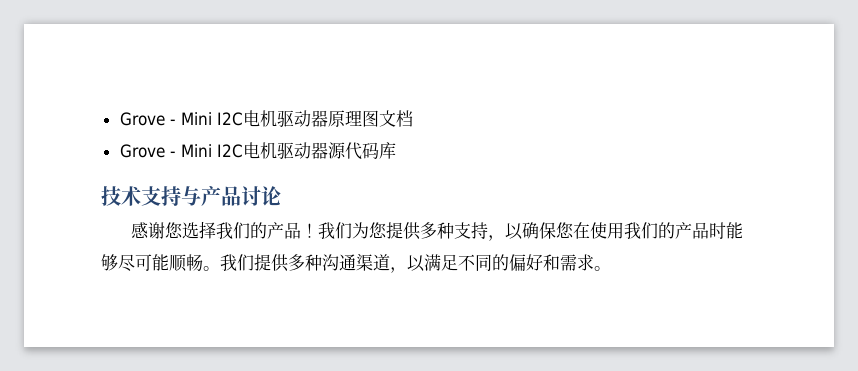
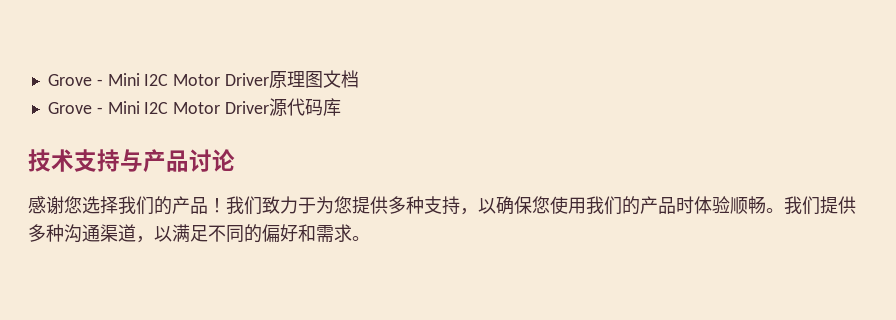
[119,110,328,127] Grove - Mini I2C电机驱动器 -> [47,73,270,86] Grove - Mini I2C Motor Driver
[242,142,328,159] 电机驱动器 -> [173,101,270,114] Motor Driver
(353, 230) none -> [262,196,316,214] 致力于
[573,222,591,239] 在 -> (550, 205) none
[726,222,744,239] [101,254,169,272] 能够尽可能 -> [694,196,730,214] 体验

